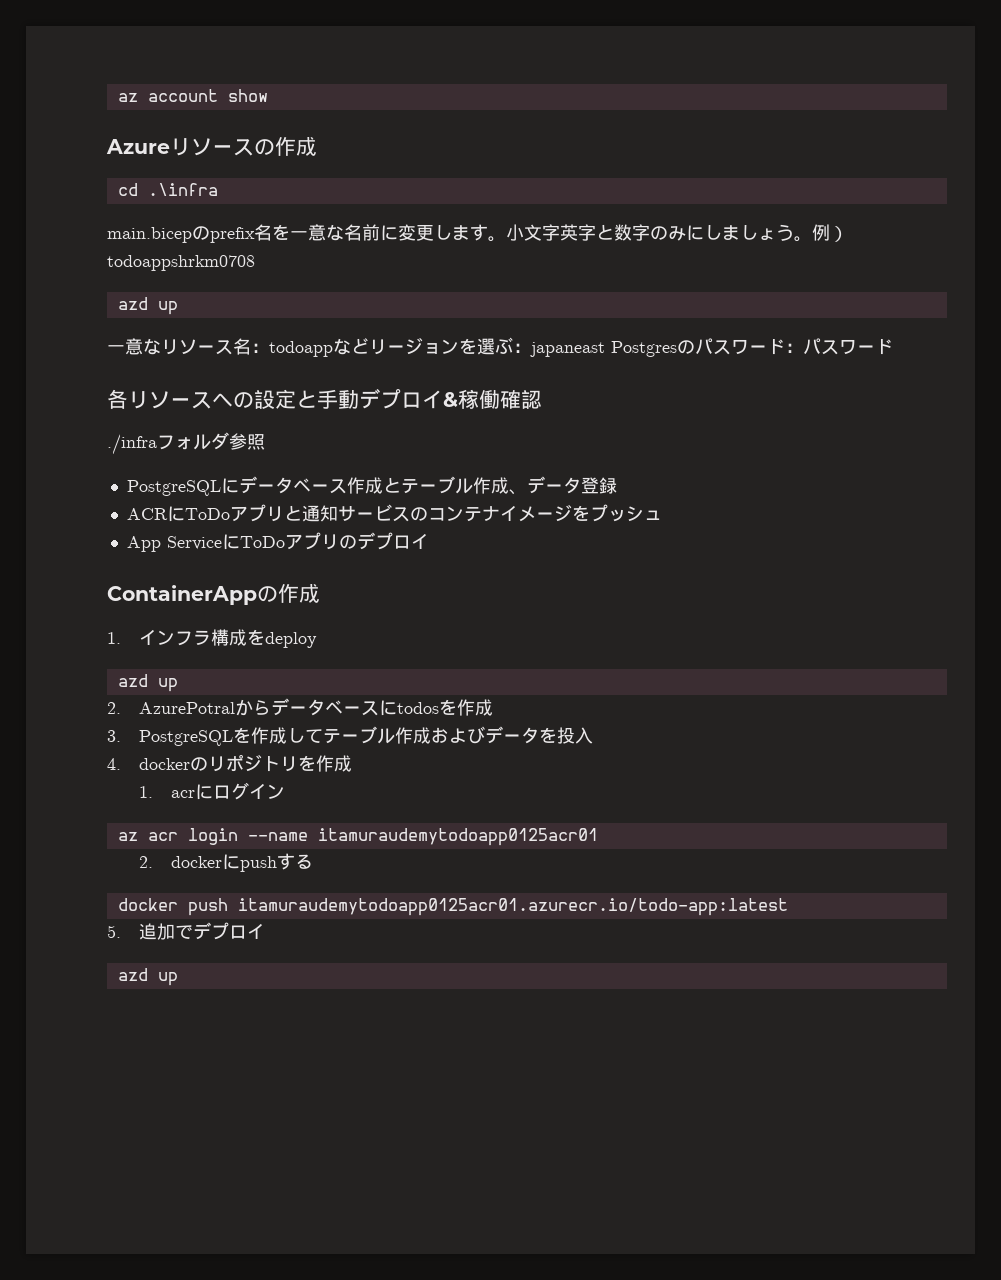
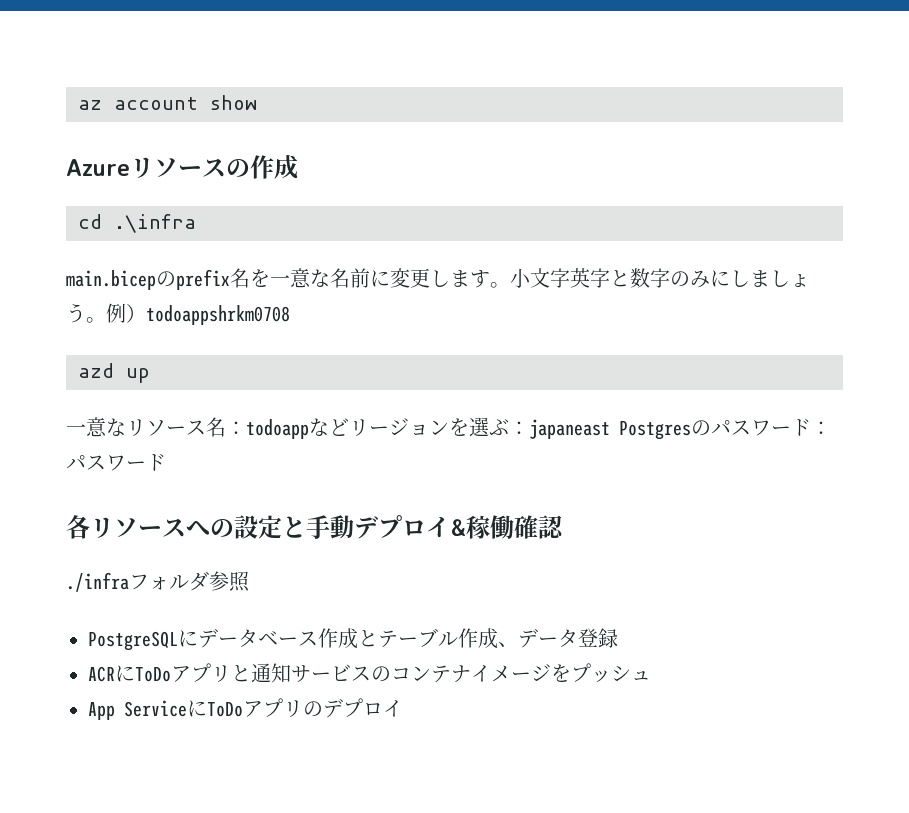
[107,584,320,605] [107,629,318,648] [117,674,178,692] [107,698,494,716] [107,726,594,746] [107,754,353,772] [139,782,286,800] [117,828,598,846] [139,853,314,872] [117,898,788,916] [107,922,266,940] [117,968,178,986] // ContainerAppの作成 // 1.インフラ構成をdeploy // azd up // 2. AzurePotralからデータベースにtodosを作成 // 3. PostgreSQLを作成してテーブル作成およびデータを投入 // 4. dockerのリポジトリを作成 // 1. acrにログイン // az acr login --name itamuraudemytodoapp0125acr01 // 2. dockerにpushする // docker push itamuraudemytodoapp0125acr01.azurecr.io/todo-app:latest // 5.追加でデプロイ // azd up -> (403, 708) none

